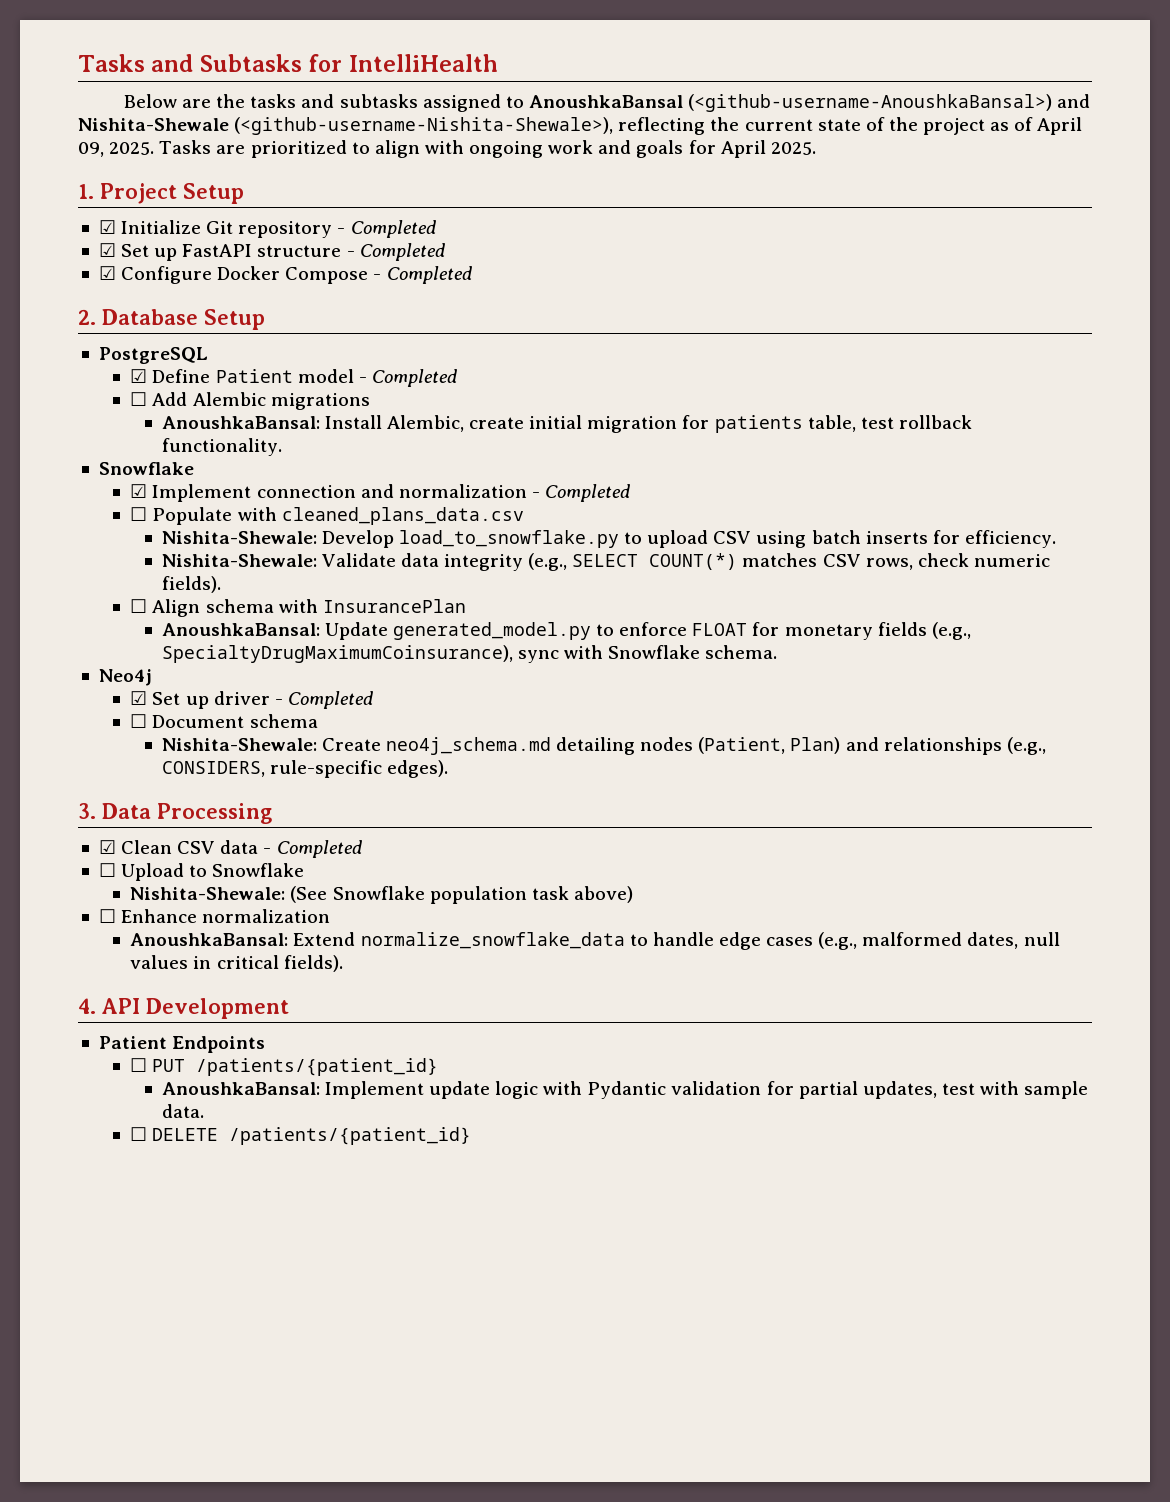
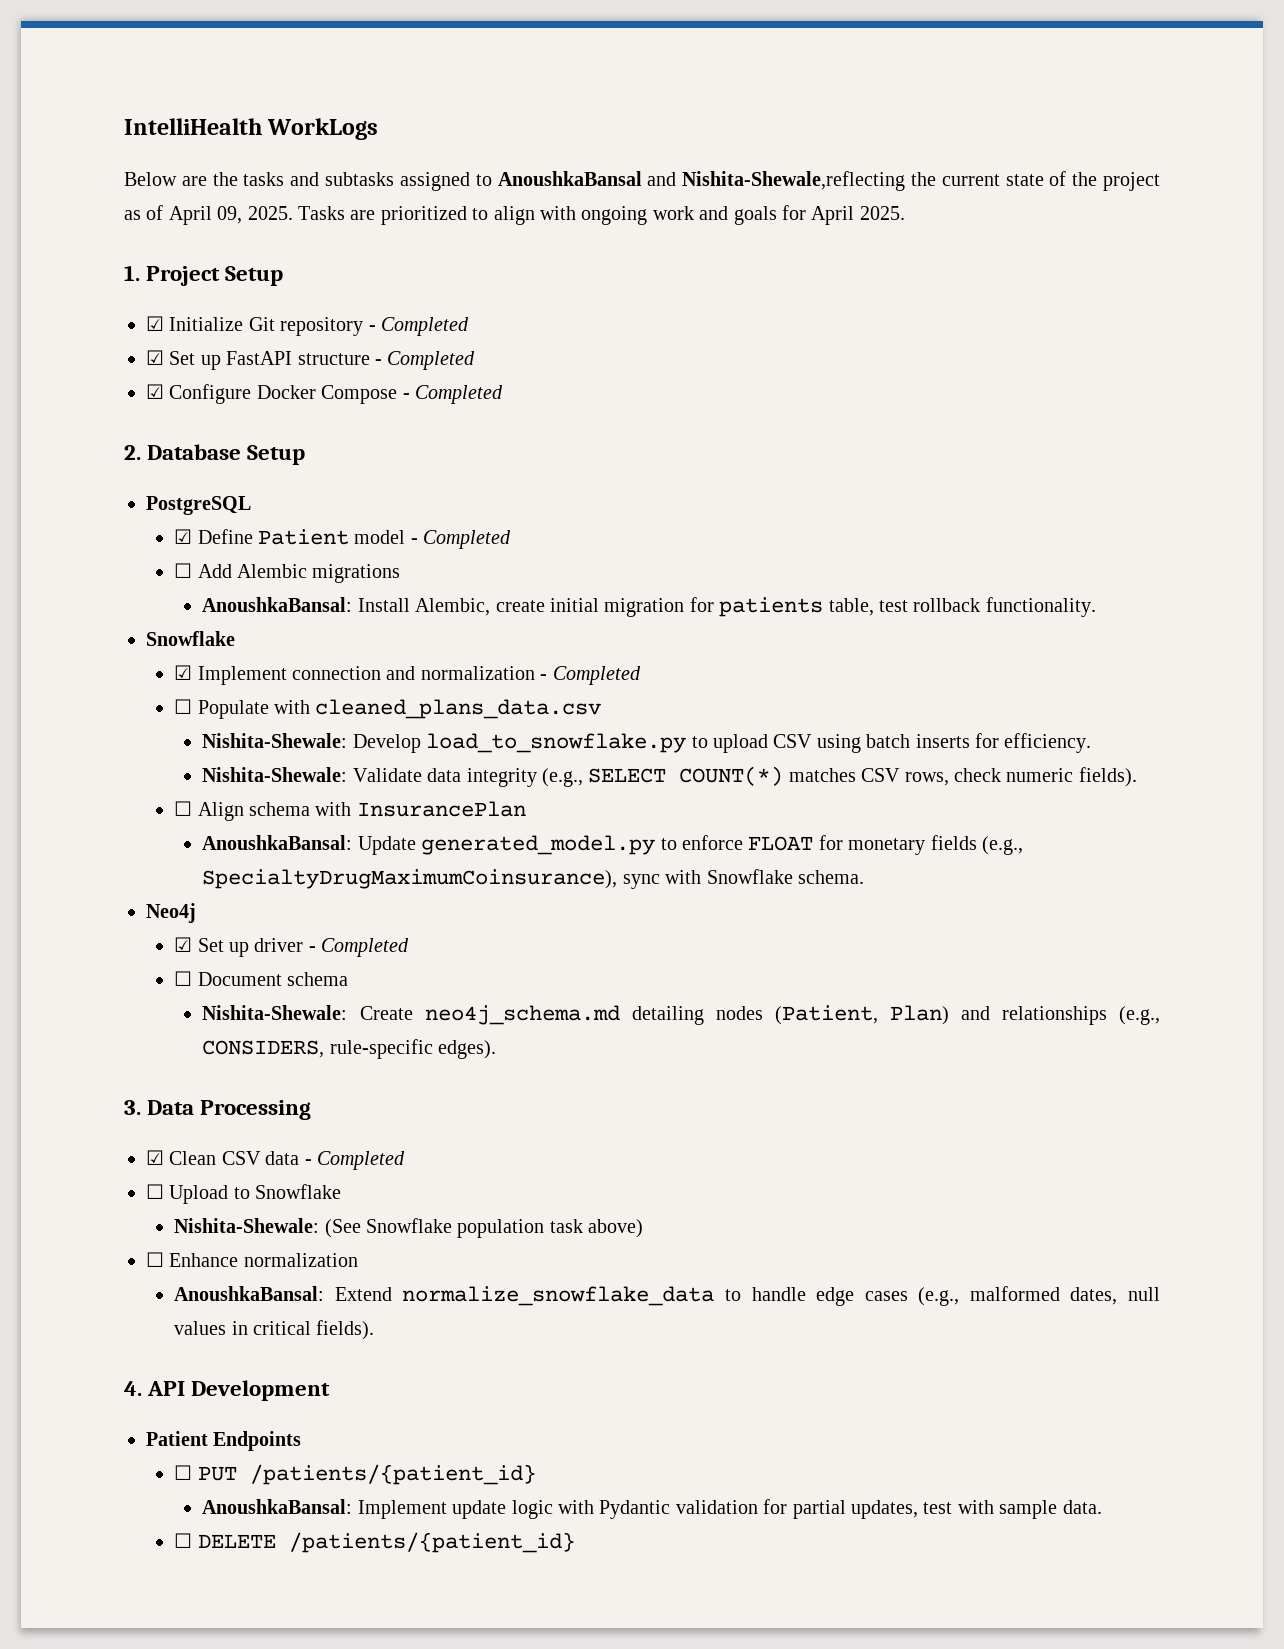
[78,54,343,72] Tasks and Subtasks for -> (124, 126) none
(498, 63) none -> [267,118,379,140] WorkLogs
[688,94,1091,112] [78,117,706,135] (<github-username-AnoushkaBansal>) and Nishita-Shewale (<github-username-Nishita-Shewale>), reflecting -> [647,171,906,191] and Nishita-Shewale,reflecting

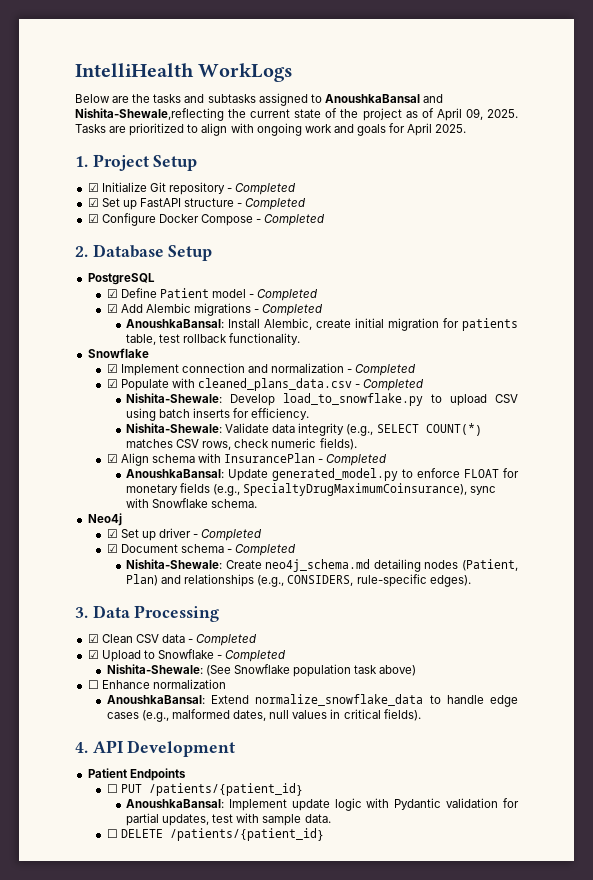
[174,563,193,578] ☐ -> [106,304,118,313] ☑
(401, 573) none -> [254,304,324,316] - Completed
[174,699,193,714] ☐ -> [106,379,118,388] ☑
(602, 709) none -> [355,379,425,391] - Completed
[174,801,193,816] ☐ -> [106,454,118,463] ☑
(526, 809) none -> [318,454,388,466] - Completed
[174,971,193,986] ☐ -> [106,544,118,553] ☑
(349, 979) none -> [227,544,297,556] - Completed
[146,1184,164,1199] ☐ -> [87,650,99,659] ☑
(342, 1191) none -> [217,650,287,662] - Completed

